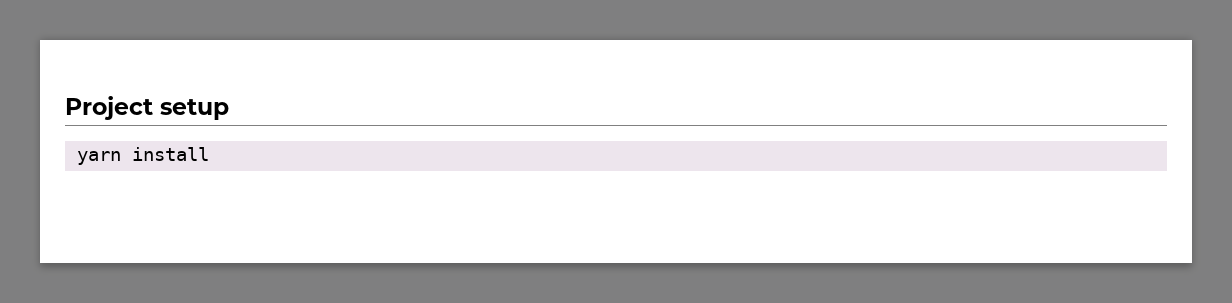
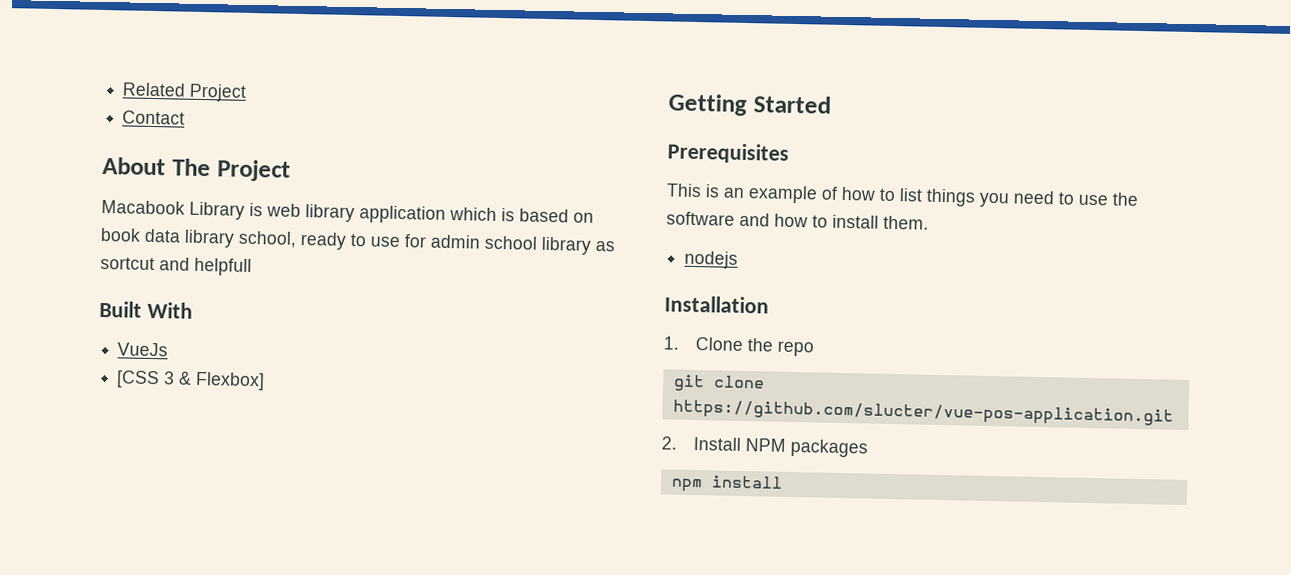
[65,96,229,120] [77,151,121,165] Project setup // yarn -> [122,82,248,102] [122,110,186,125] [102,156,291,182] [101,199,594,224] [100,227,615,255] [100,256,252,277] [99,300,193,319] [117,342,169,357] [116,370,266,391] [668,93,831,117] [667,142,789,164] [666,183,1139,208] [666,211,929,230] [684,250,739,269] [664,295,769,314] [663,336,815,357] [672,374,765,392] [672,399,1174,427] [661,436,869,458] [670,478,703,493] Related Project // Contact // About The Project // Macabook Library is web library application which is based on book data library school, ready to use for admin school library as sortcut and helpfull // Built With // VueJs // [CSS 3 & Flexbox] // Getting Started // Prerequisites // This is an example of how to list things you need to use the software and how to install them. // nodejs // Installation // 1. Clone the repo // git clone https://github.com/slucter/vue-pos-application.git // 2. Install NPM packages // npm

